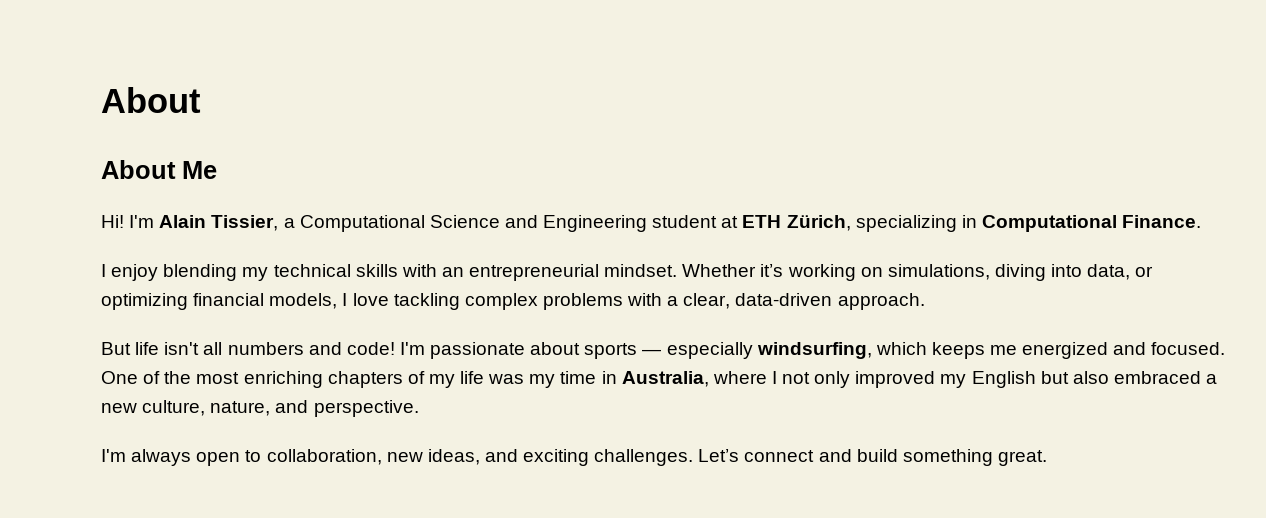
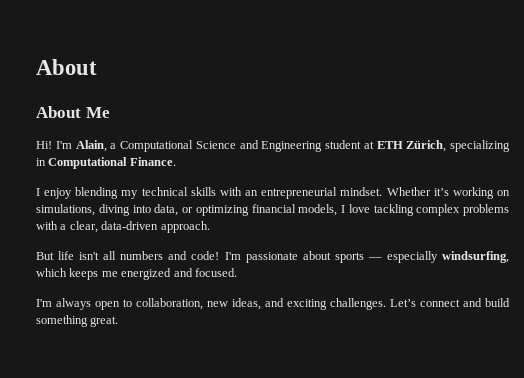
[159,215,279,231] Alain Tissier, -> [75,140,107,152] Alain,
[101,371,1218,388] [101,400,419,417] One of the most enriching chapters of my life was my time in Australia, where I not only improved my English but also embraced a new culture, nature, and perspective. -> (237, 272) none

